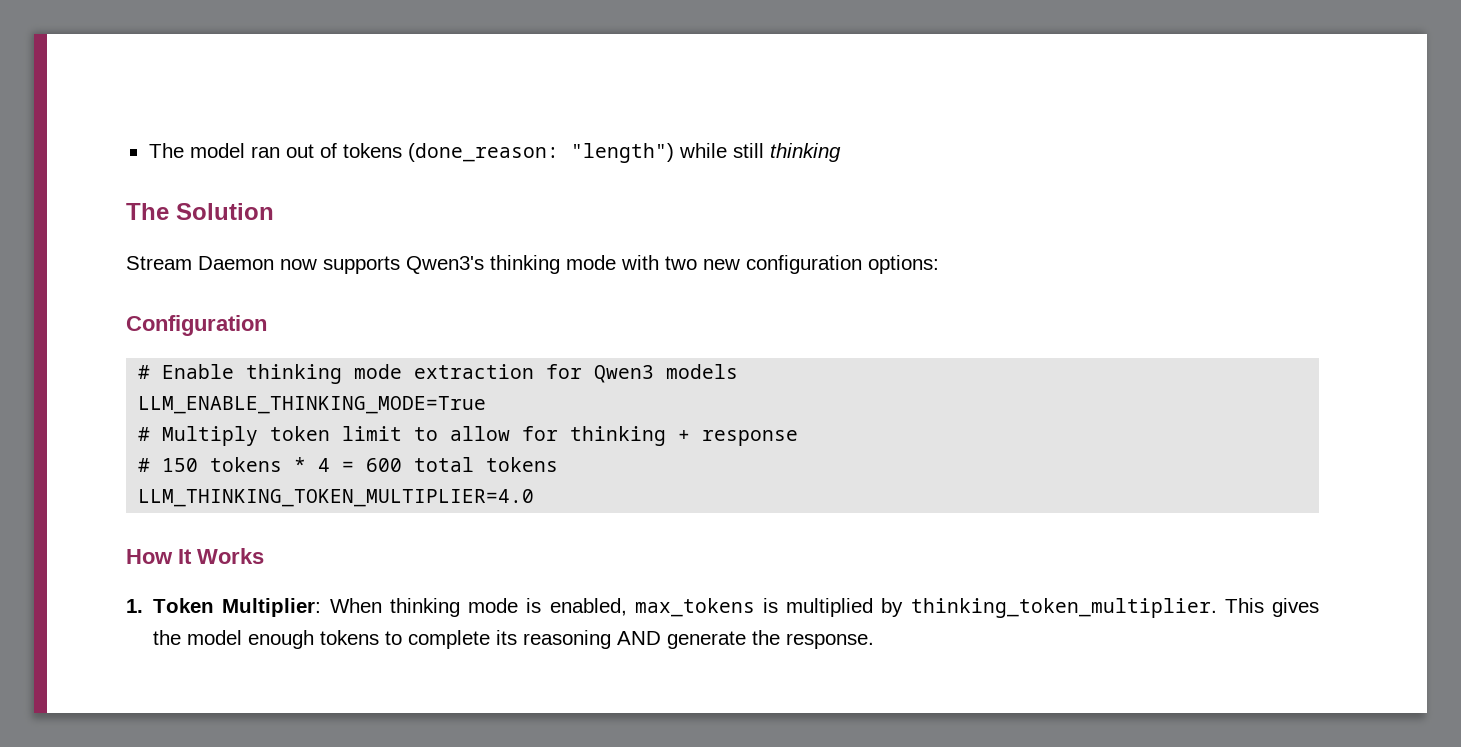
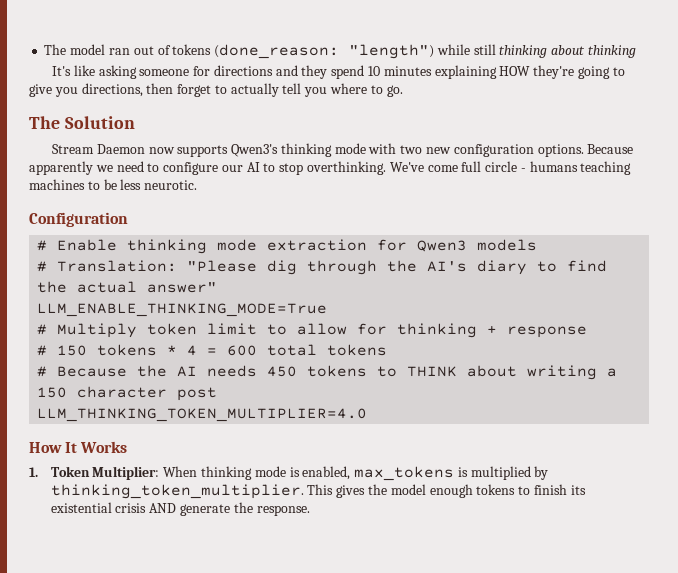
(841, 152) none -> [551,45,636,58] [52,65,625,79] [29,83,403,97] about thinking // It's like asking someone for directions and they spend 10 minutes explaining HOW they're going to give you directions, then forget to actually tell you where to go.
[868,255,939,274] options: -> [537,144,634,157] [29,161,632,175] [29,179,198,190] options. Because apparently we need to configure our AI to stop overthinking. We've come full circle - humans teaching machines to be less neurotic.
(739, 371) none -> [37,260,608,275] [37,281,218,293] // # Translation: "Please dig through the AI's diary to find the actual answer"
(559, 464) none -> [37,365,618,380] [37,386,218,401] // # Because the AI needs 450 tokens to THINK about writing a 150 character post
[408,630,612,649] complete its reasoning -> [533,484,586,495] [50,502,147,513] finish its existential crisis

